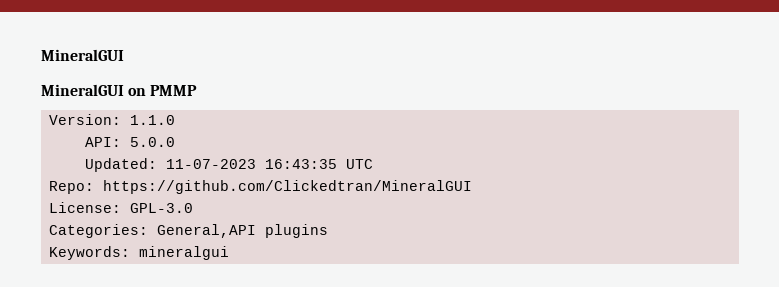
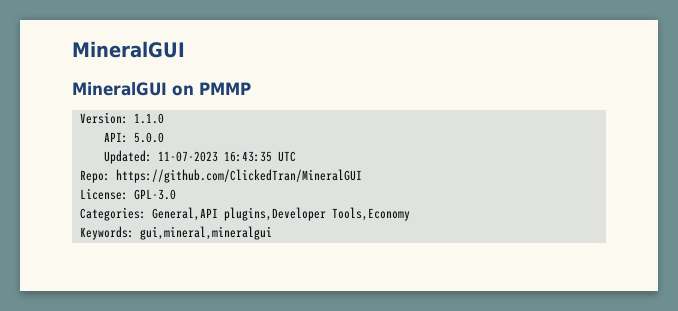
[103,180,473,194] https://github.com/Clickedtran/MineralGUI -> [115,169,362,183] https://github.com/ClickedTran/MineralGUI
[265,224,329,238] plugins -> [223,207,410,221] plugins,Developer Tools,Economy
[139,246,230,260] mineralgui -> [139,226,272,240] gui,mineral,mineralgui

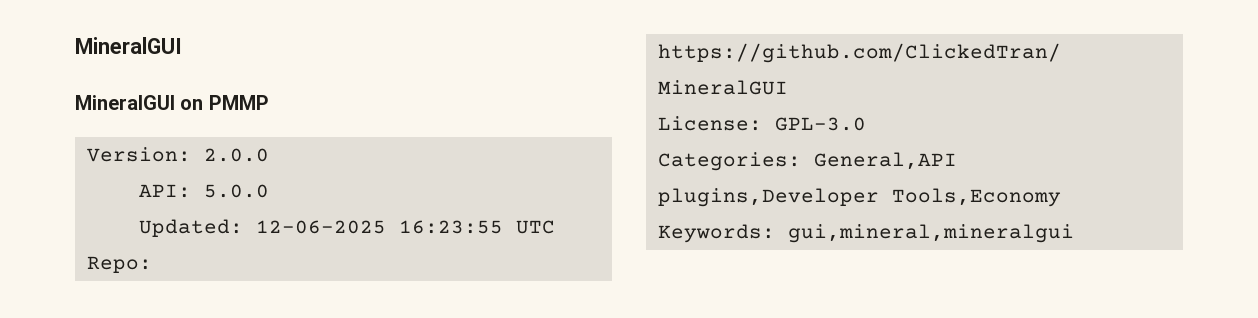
[133,113,164,124] 1.1.0 -> [203,148,269,162] 2.0.0
[157,151,272,162] 11-07-2023 16:43:35 -> [255,220,503,234] 12-06-2025 16:23:55

